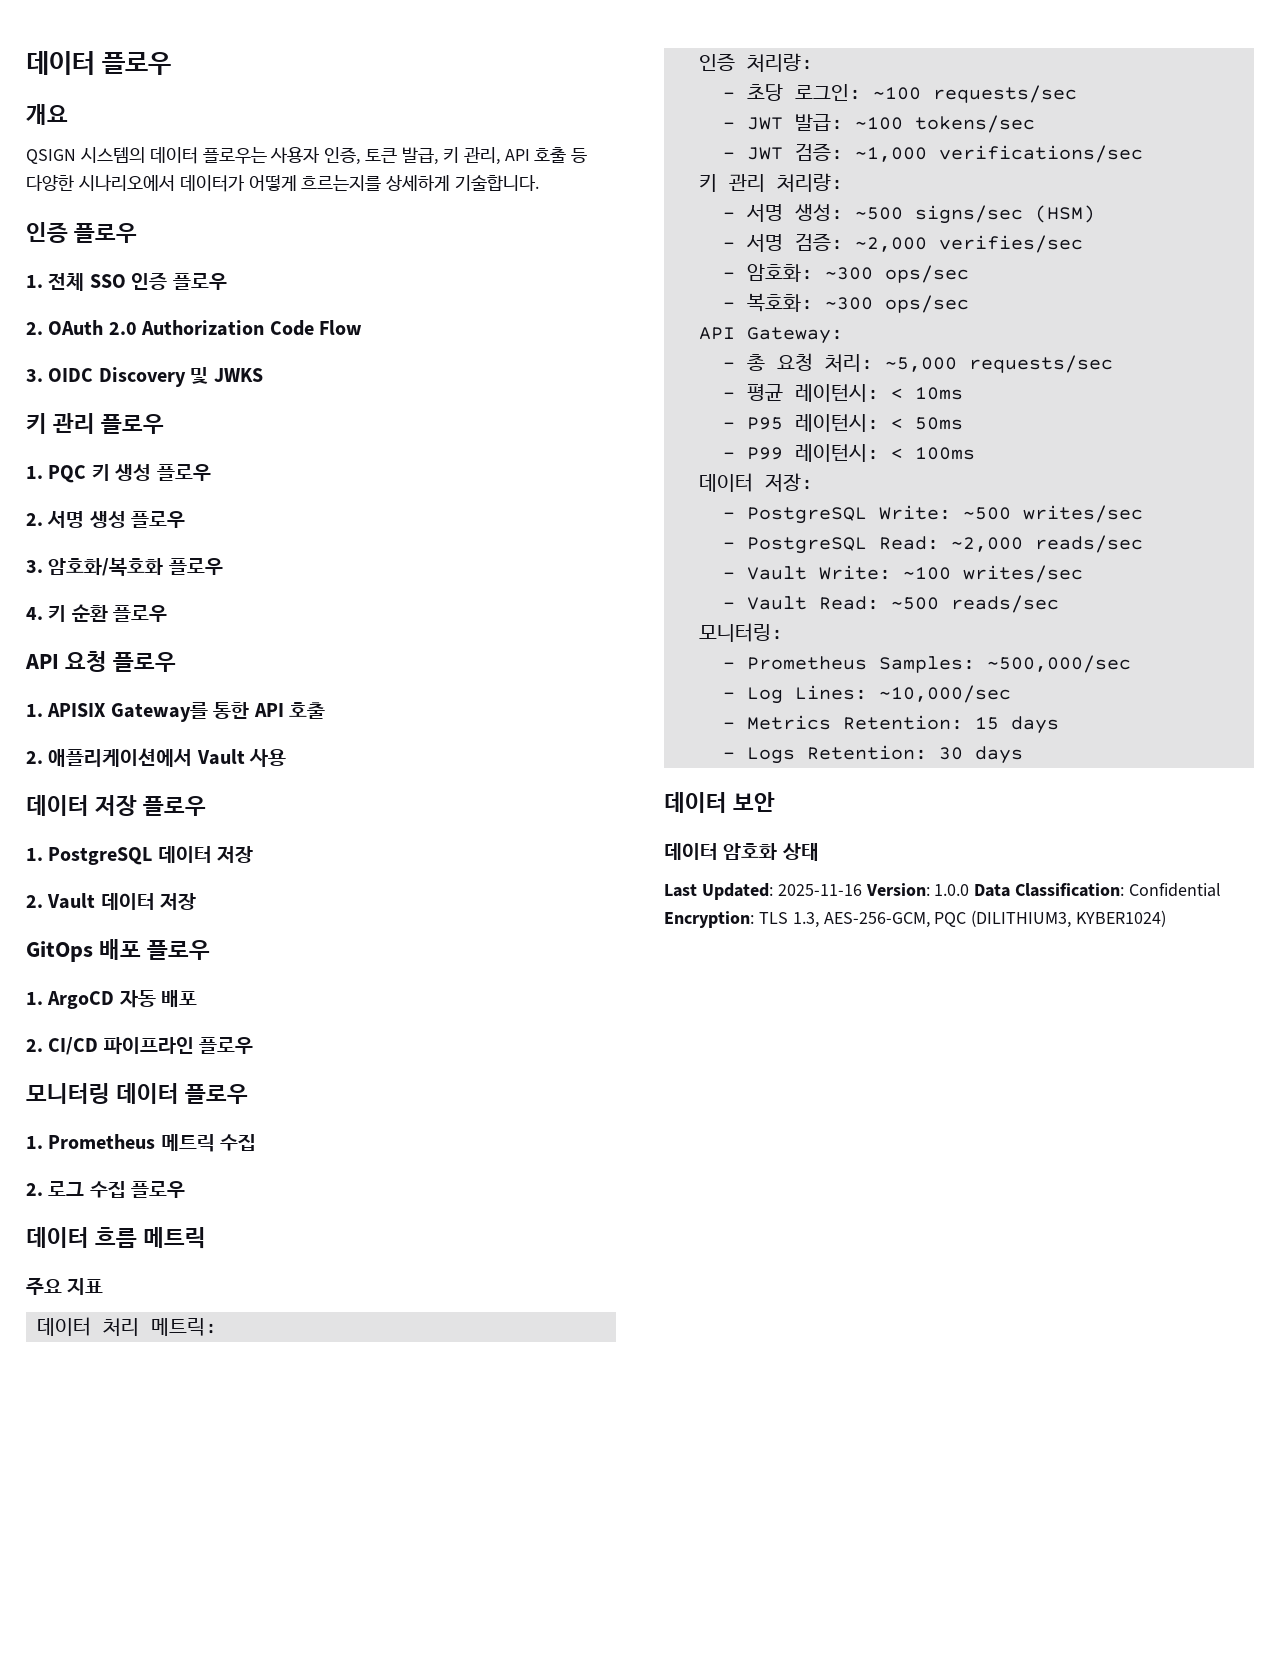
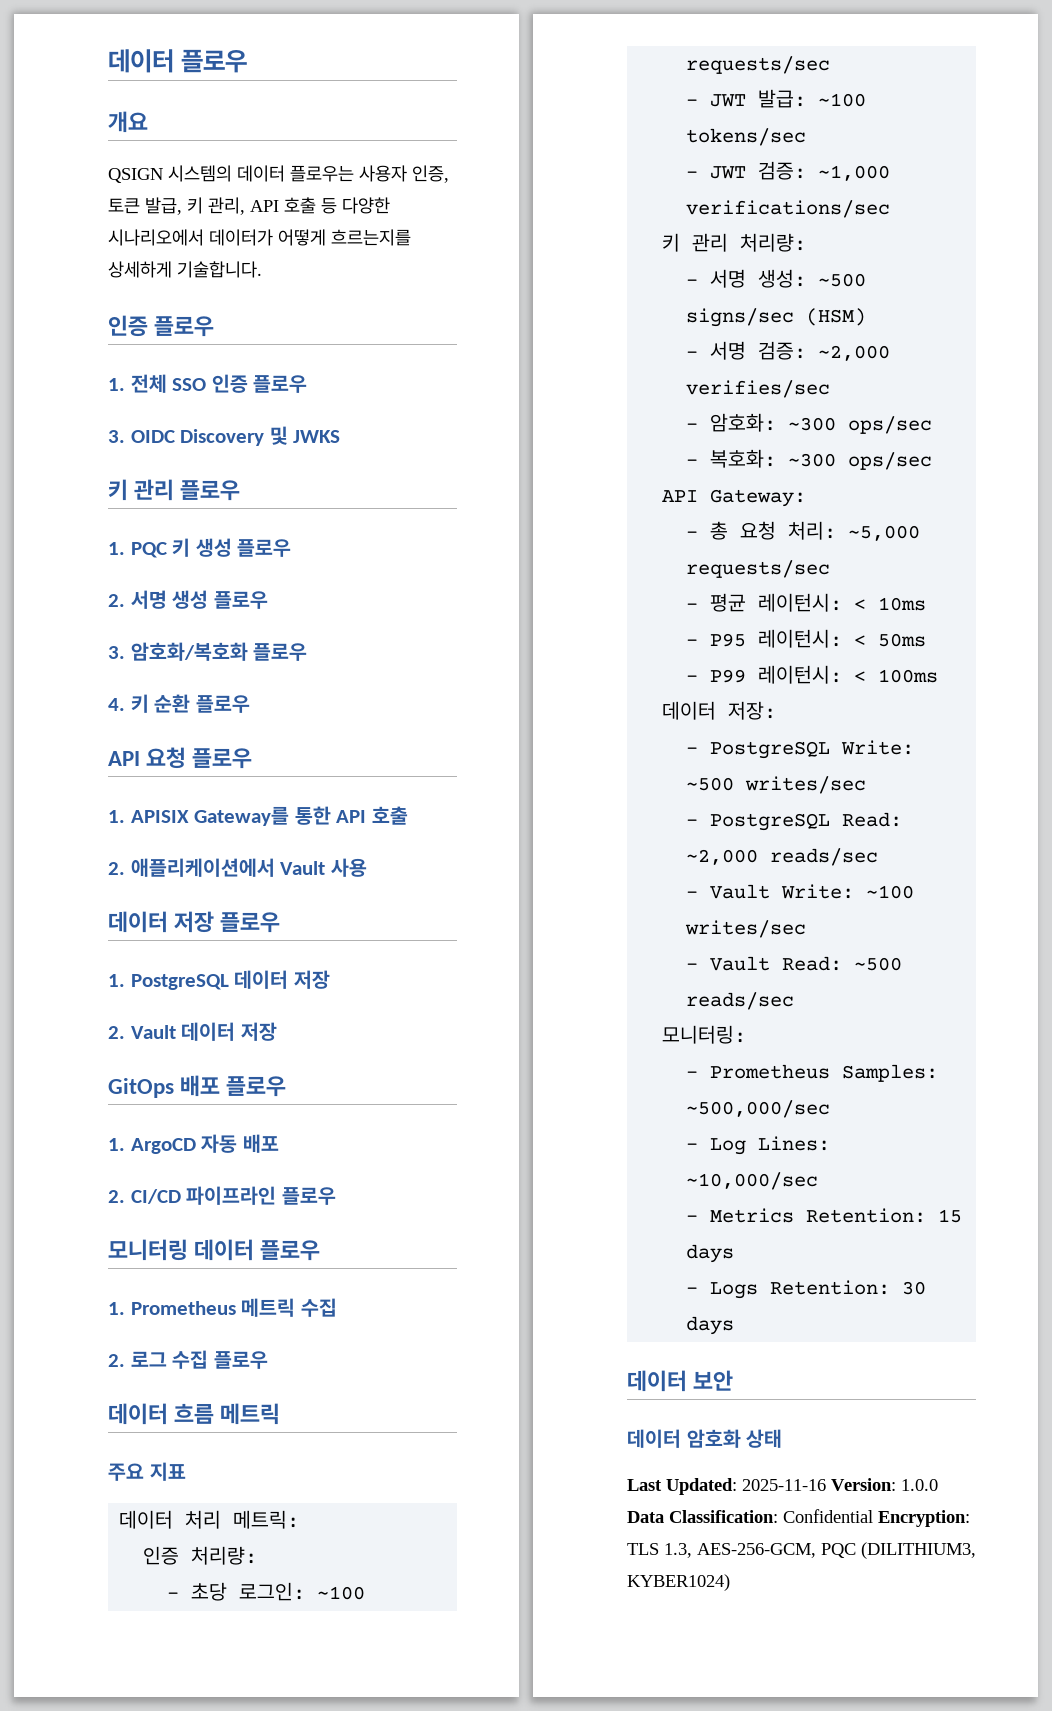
[26,320,362,336] // 2. OAuth 2.0 Authorization Code Flow -> (308, 384) none

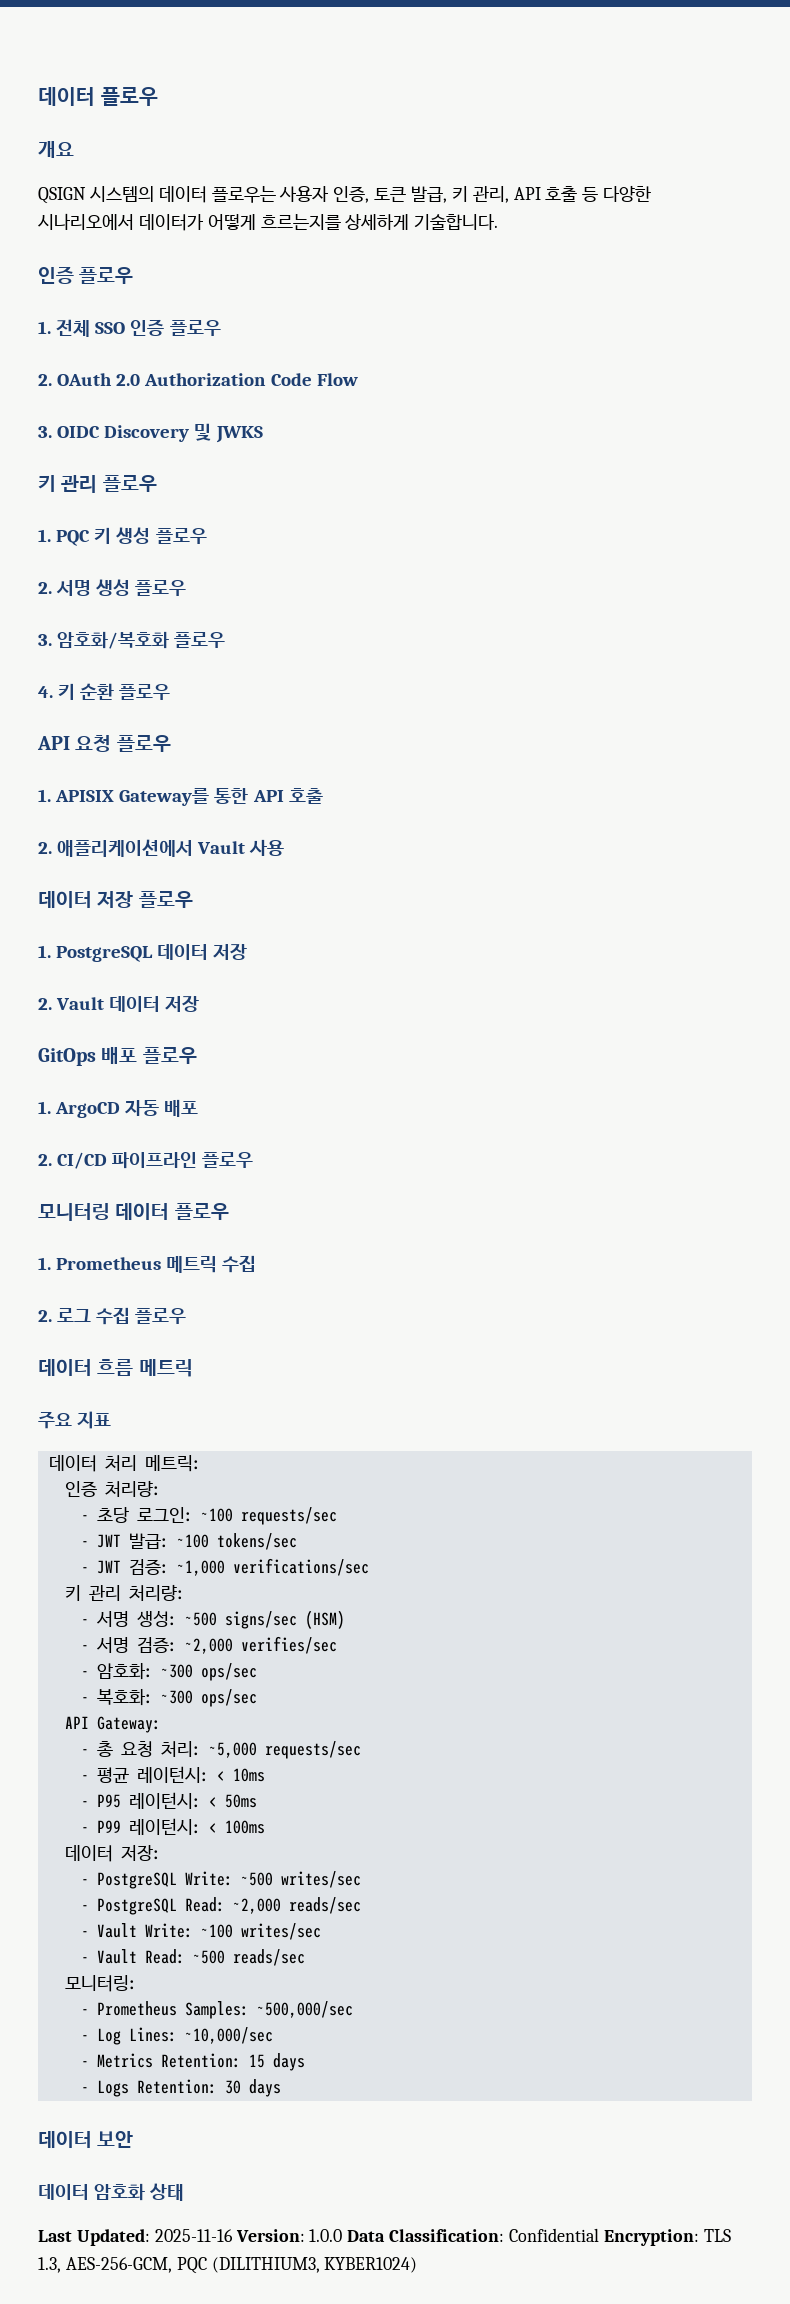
(308, 384) none -> [38,373,358,386] // 2. OAuth 2.0 Authorization Code Flow

